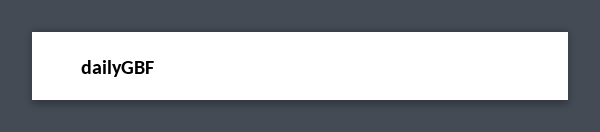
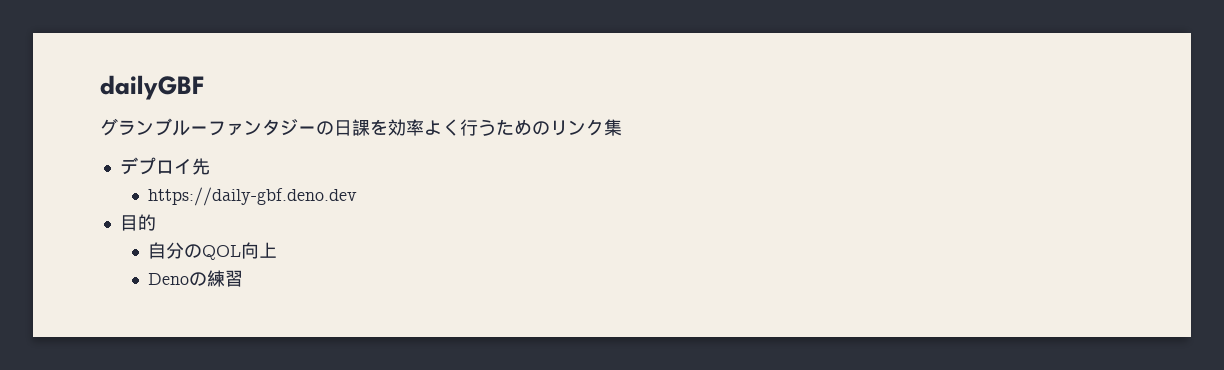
(154, 68) none -> [100,118,622,136] [119,157,210,175] [148,187,358,206] [119,214,156,231] [148,242,278,260] [148,270,244,287] // グランブルーファンタジーの日課を効率よく行うためのリンク集 // デプロイ先 // https://daily-gbf.deno.dev // 目的 // 自分のQOL向上 // Denoの練習

